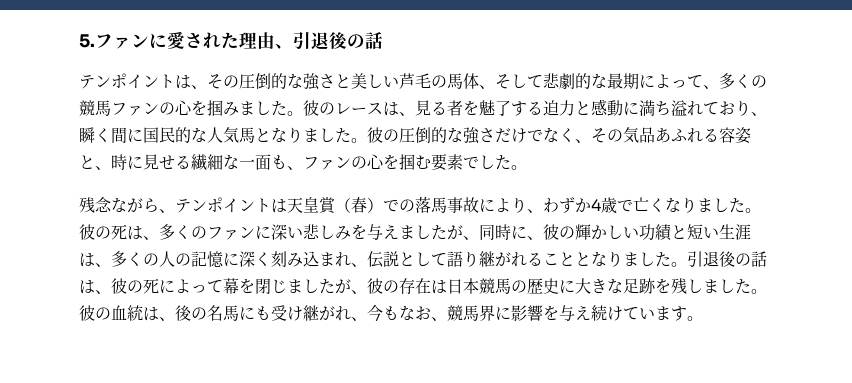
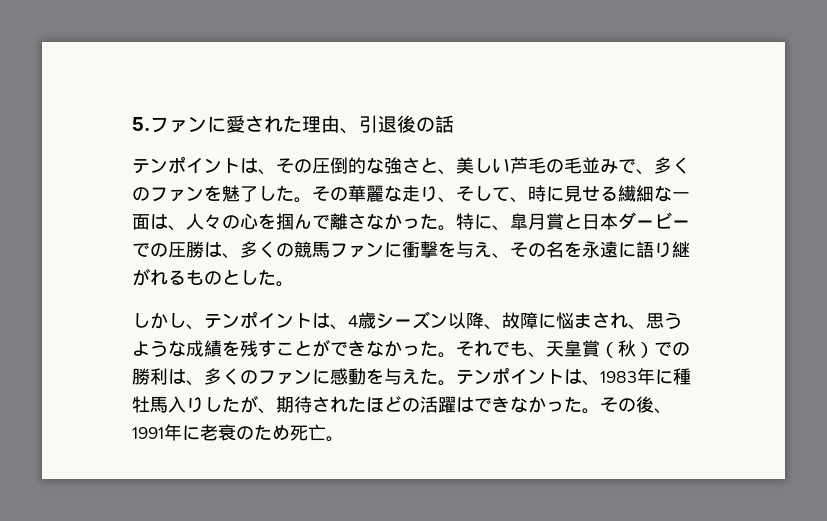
(351, 81) none -> [438,169,456,175] 、
[447,73,767,89] [79,99,767,116] [79,127,751,144] [79,155,95,169] 馬体、そして悲劇的な最期によって、多くの競馬ファンの心を掴みました。彼のレースは、見る者を魅了する迫力と感動に満ち溢れており、瞬く間に国民的な人気馬となりました。彼の圧倒的な強さだけでなく、その気品あふれる容姿と -> [564,157,690,175] [132,185,510,203] 毛並みで、多くのファンを魅了した。その華麗な走り、そして
[271,154,479,171] も、ファンの心を掴む要素で -> [150,212,690,231] [132,241,690,259] [132,268,240,286] は、人々の心を掴んで離さなかった。特に、皐月賞と日本ダービーでの圧勝は、多くの競馬ファンに衝撃を与え、その名を永遠に語り継がれるものと
[79,197,159,213] 残念ながら -> [132,312,186,329] しかし
[287,196,761,214] [79,224,127,240] 天皇賞（春）での落馬事故により、わずか4歳で亡くなりました。彼の死 -> [330,311,682,330] [132,339,690,358] [132,368,168,385] 、4歳シーズン以降、故障に悩まされ、思うような成績を残すことができなかった。それでも、天皇賞（秋）での勝利
[271,224,751,241] [79,251,767,268] [79,278,767,294] [79,304,687,322] 深い悲しみを与えましたが、同時に、彼の輝かしい功績と短い生涯は、多くの人の記憶に深く刻み込まれ、伝説として語り継がれることとなりました。引退後の話は、彼の死によって幕を閉じましたが、彼の存在は日本競馬の歴史に大きな足跡を残しました。彼の血統は、後の名馬にも受け継がれ、今もなお、競馬界に影響を与え続けています -> [330,367,691,386] [132,395,672,414] [132,424,326,441] 感動を与えた。テンポイントは、1983年に種牡馬入りしたが、期待されたほどの活躍はできなかった。その後、1991年に老衰のため死亡

